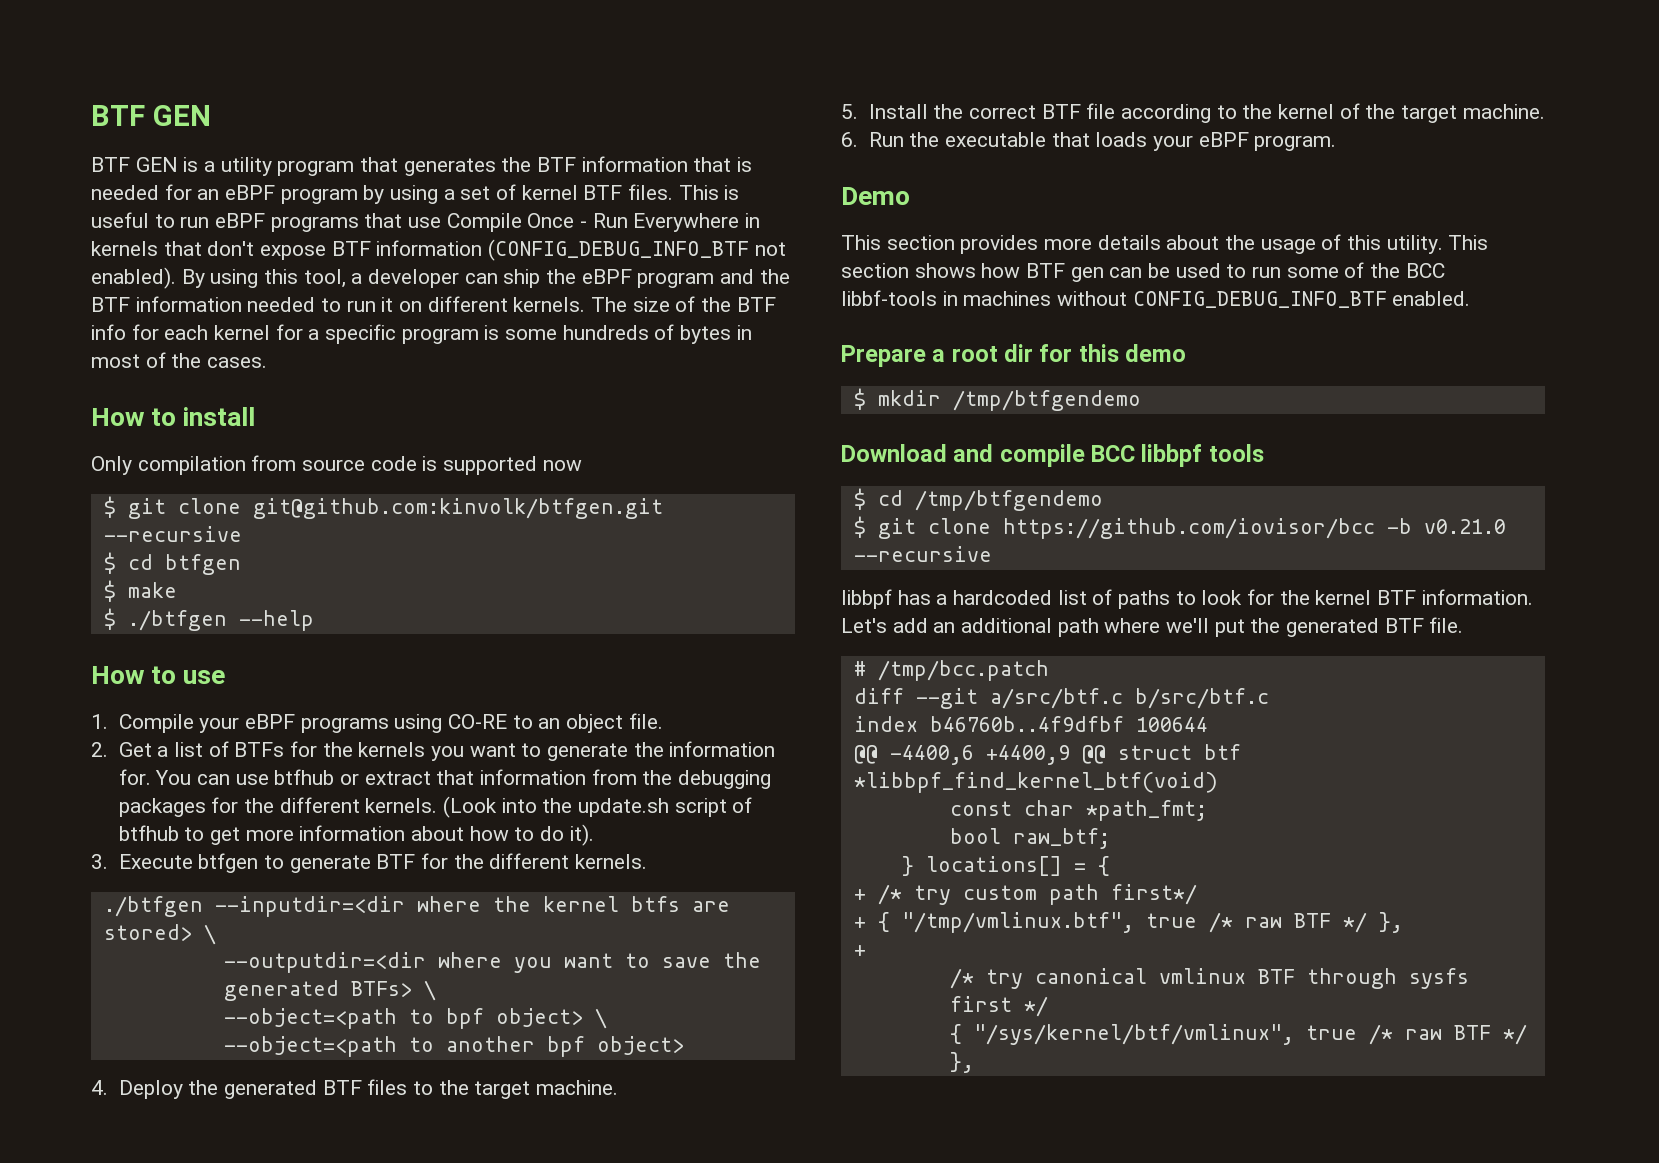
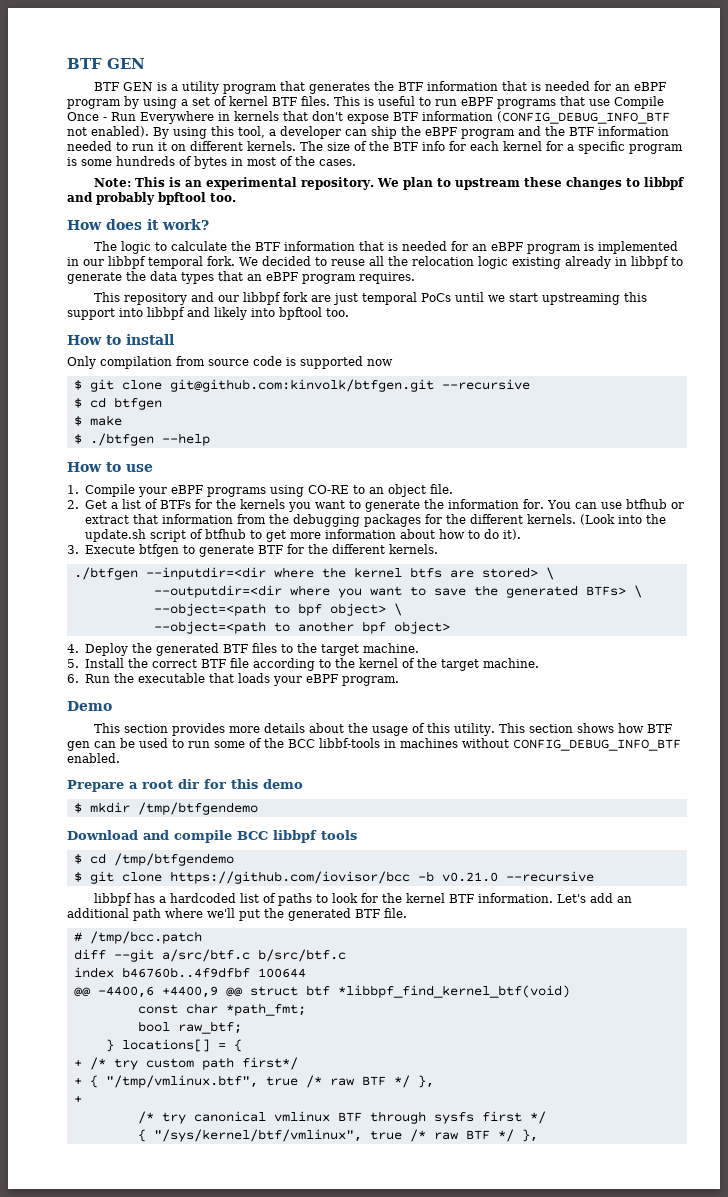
(268, 362) none -> [93,177,684,190] [67,192,236,205] [67,219,209,230] [93,241,678,254] [67,256,683,269] [67,271,415,284] [93,292,647,305] [67,307,349,320] // Note: This is an experimental repository. We plan to upstream these changes to libbpf and probably bpftool too. // How does it work? // The logic to calculate the BTF information that is needed for an eBPF program is implemented in our libbpf temporal fork. We decided to reuse all the relocation logic existing already in libbpf to generate the data types that an eBPF program requires. // This repository and our libbpf fork are just temporal PoCs until we start upstreaming this support into libbpf and likely into bpftool too.

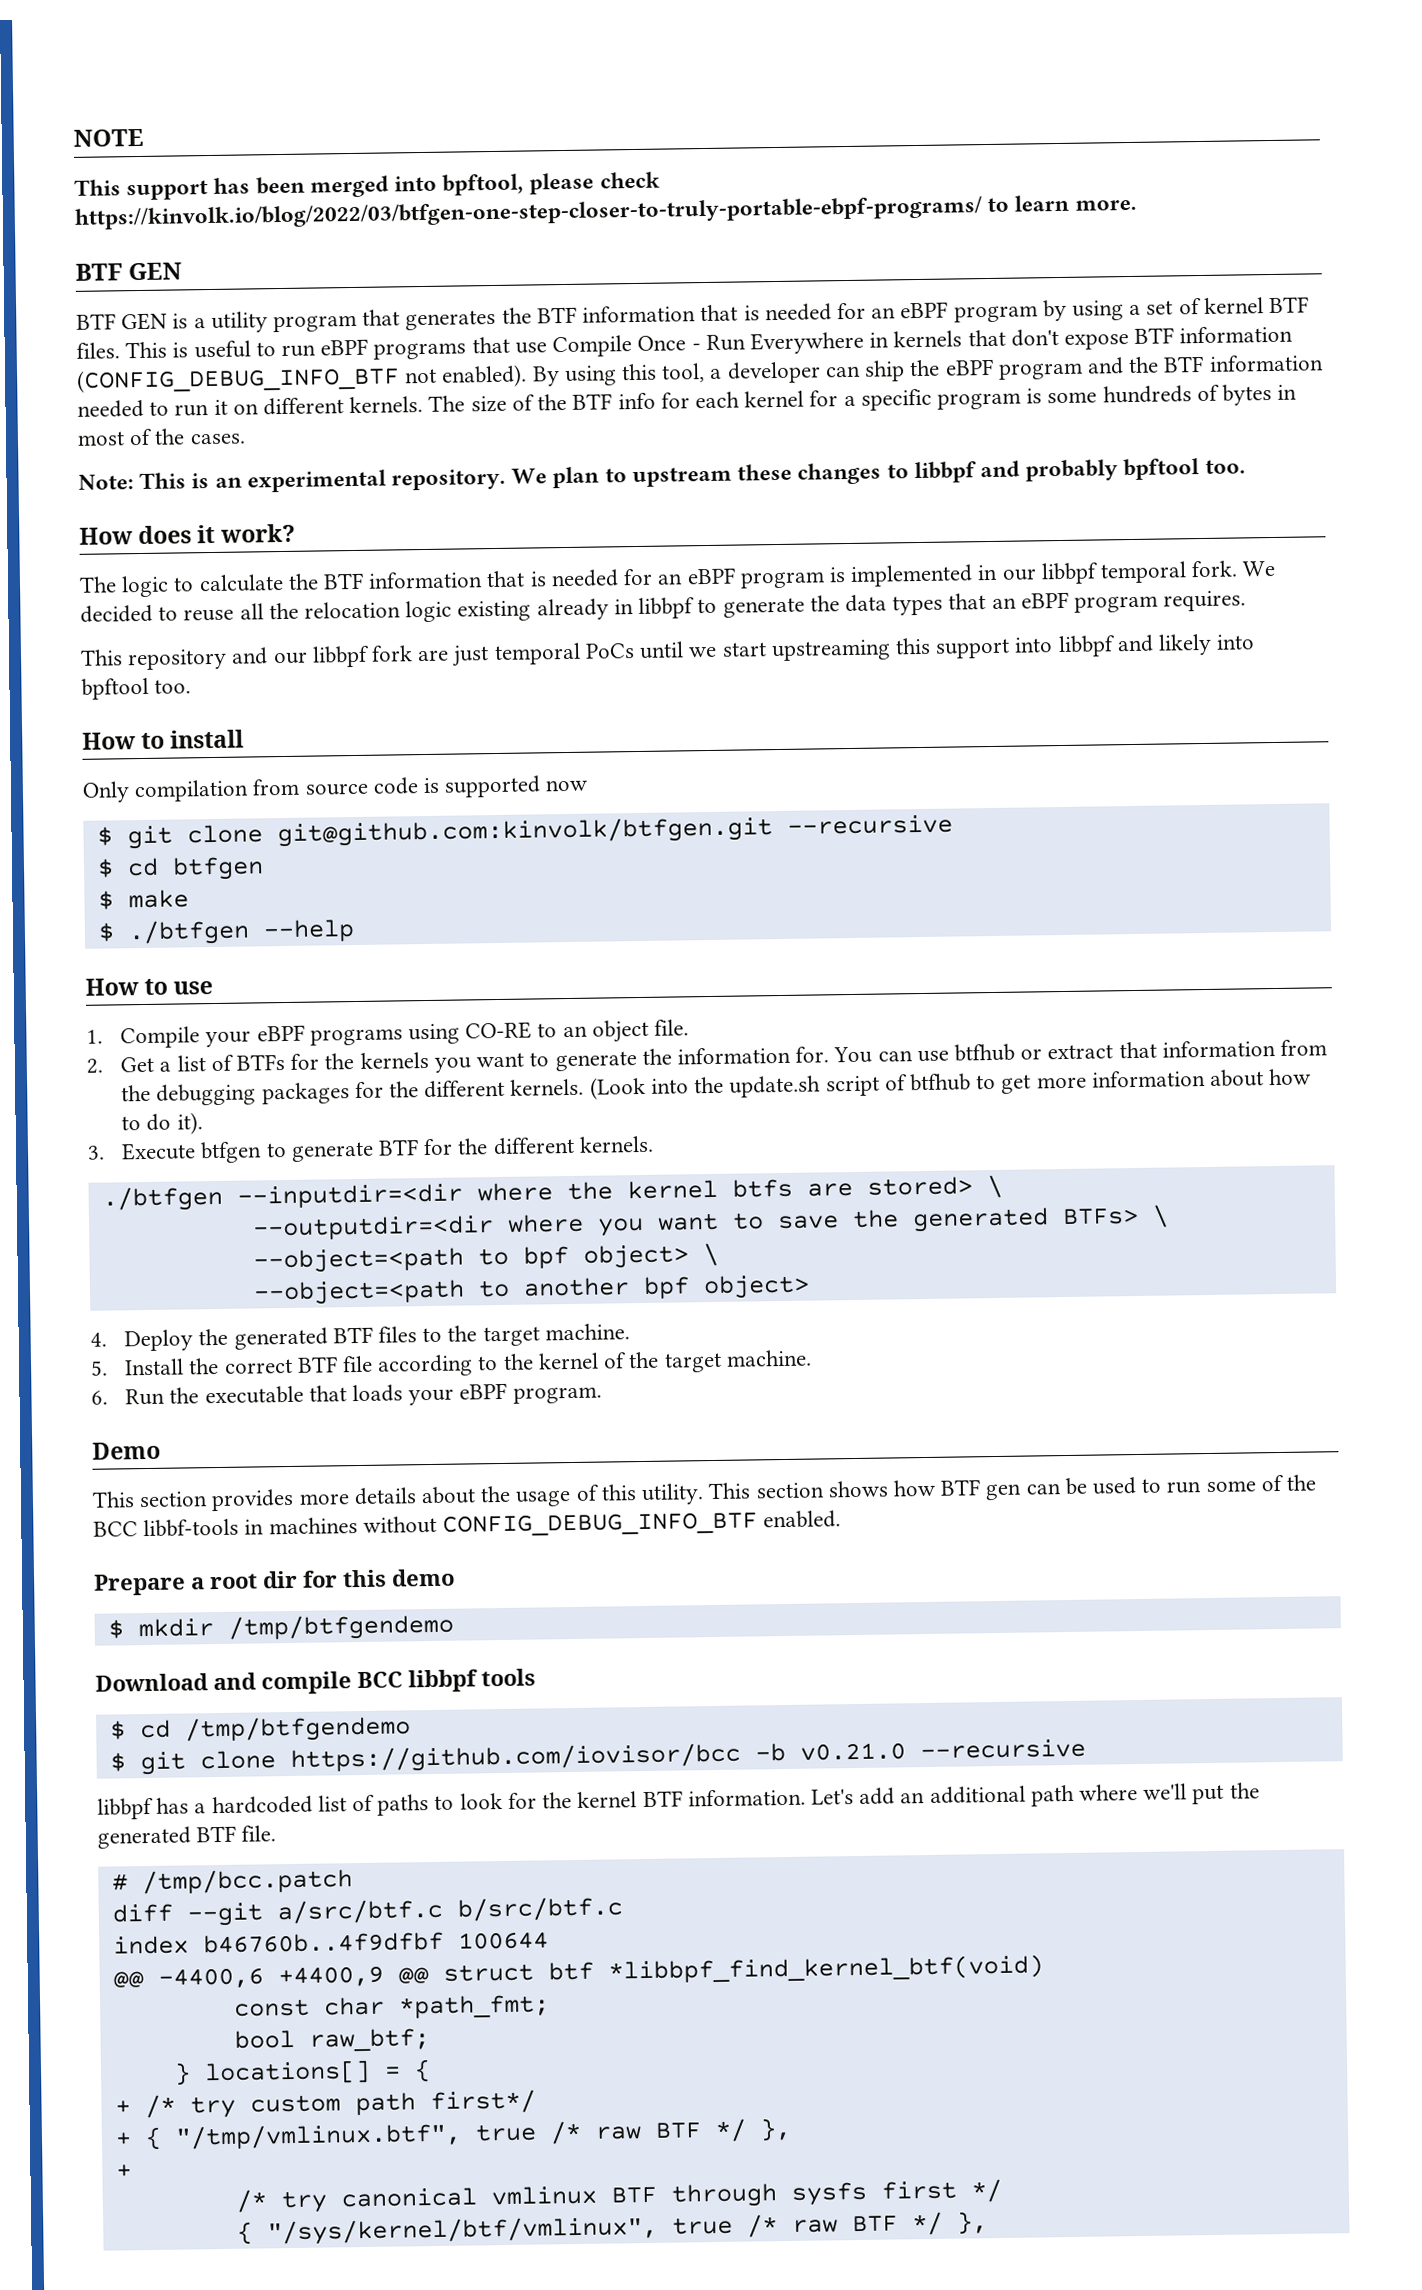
(67, 63) none -> [73,128,144,147] [74,171,660,201] [74,194,1137,230] NOTE // This support has been merged into bpftool, please check https://kinvolk.io/blog/2022/03/btfgen-one-step-closer-to-truly-portable-ebpf-programs/ to learn more. //

